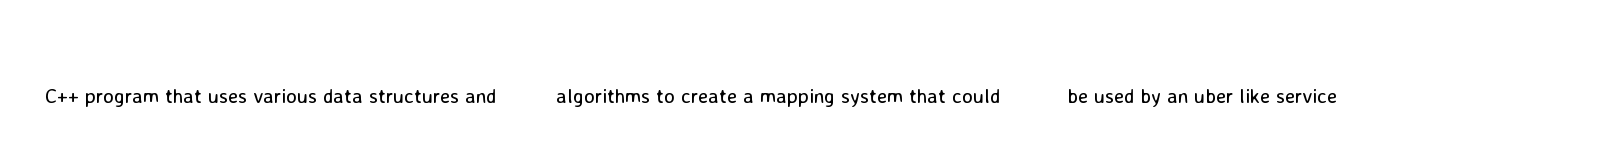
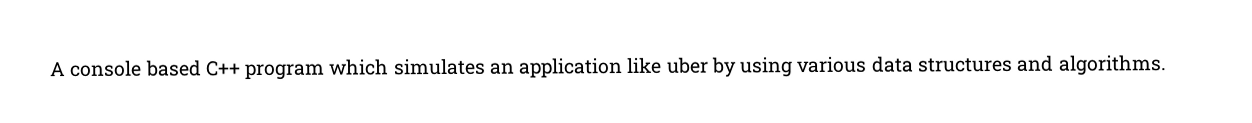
[45,89,1337,107] C++ program that uses various data structures and algorithms to create a mapping system that could be used by an uber like service -> [49,55,1167,81] A console based C++ program which simulates an application like uber by using various data structures and algorithms.

